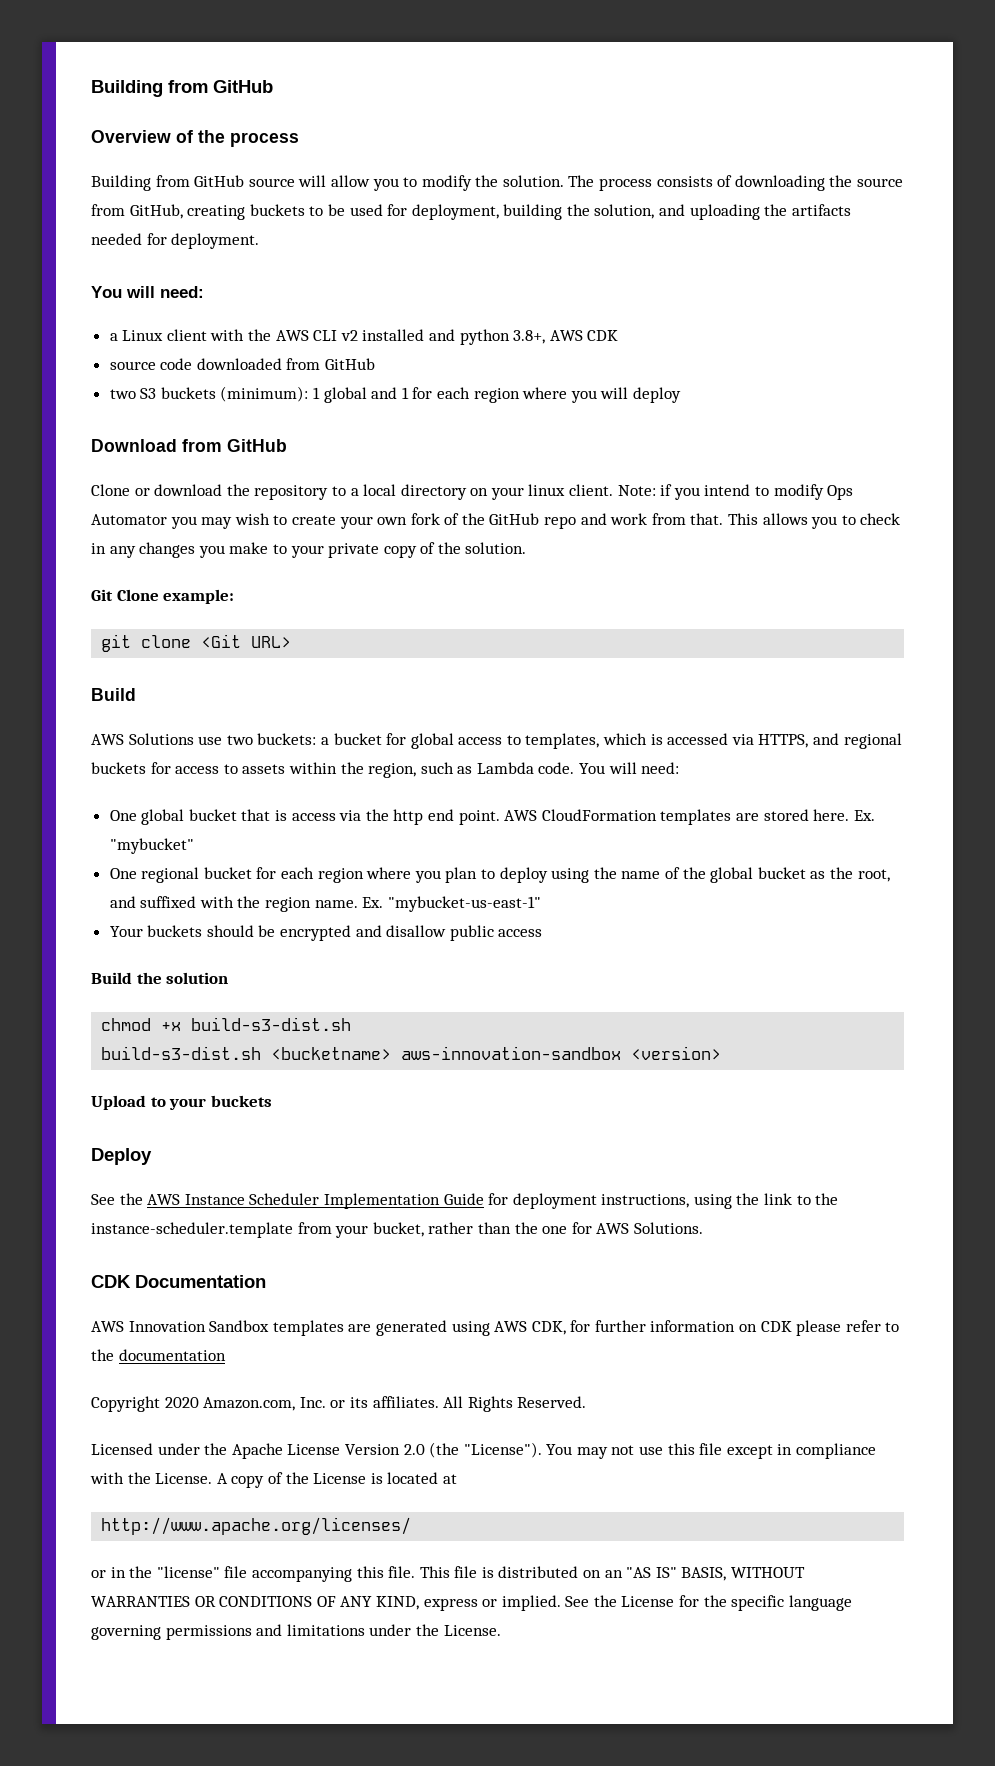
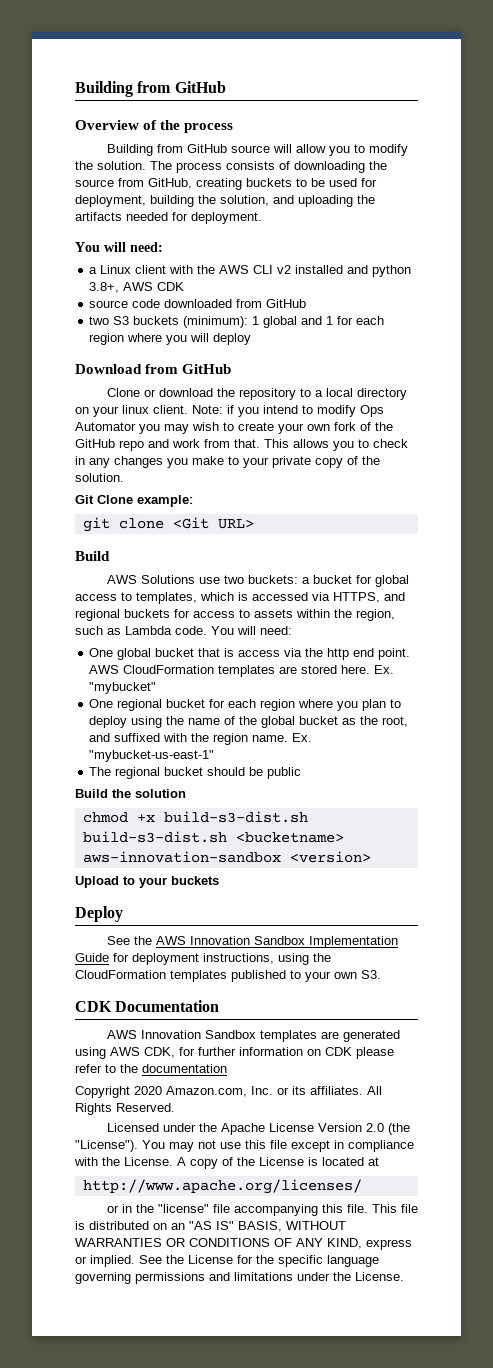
[109,925,447,941] Your buckets should be encrypted and disallow -> [89,767,264,779] The regional bucket should be
[498,929,543,937] access -> (302, 773) none
[184,1193,320,1205] Instance Scheduler -> [189,936,305,945] Innovation Sandbox
[764,1193,839,1205] [91,1222,703,1238] link to the instance-scheduler.template from your bucket, rather than the one for AWS Solutions. -> [75,970,381,982] CloudFormation templates published to your own S3.

